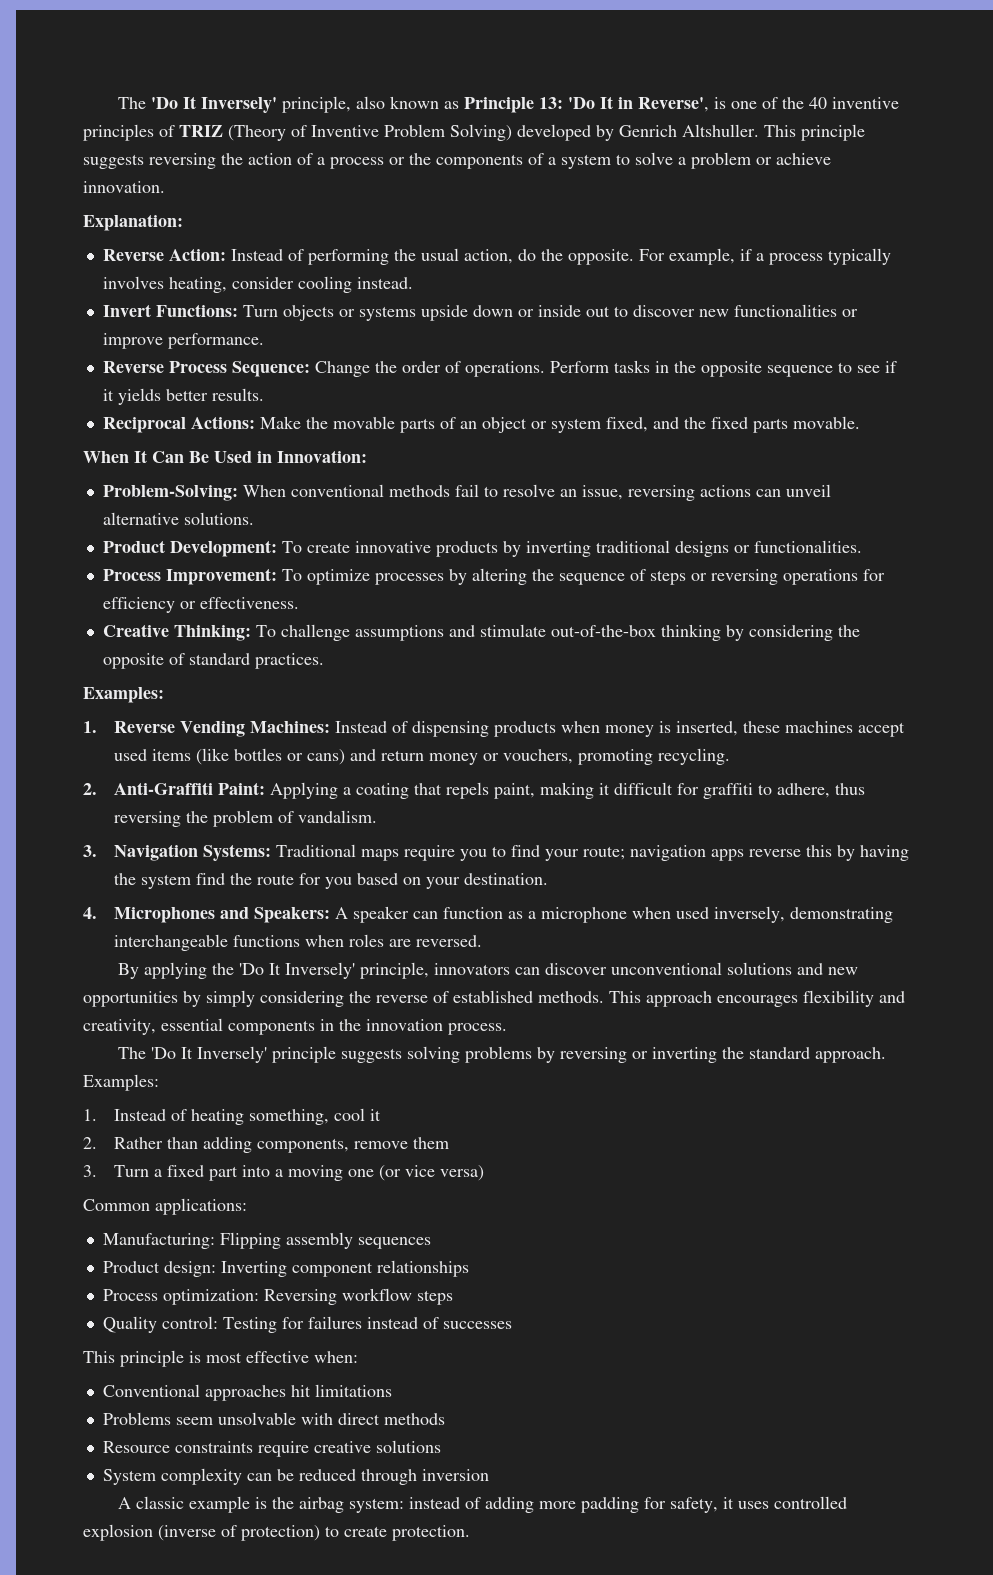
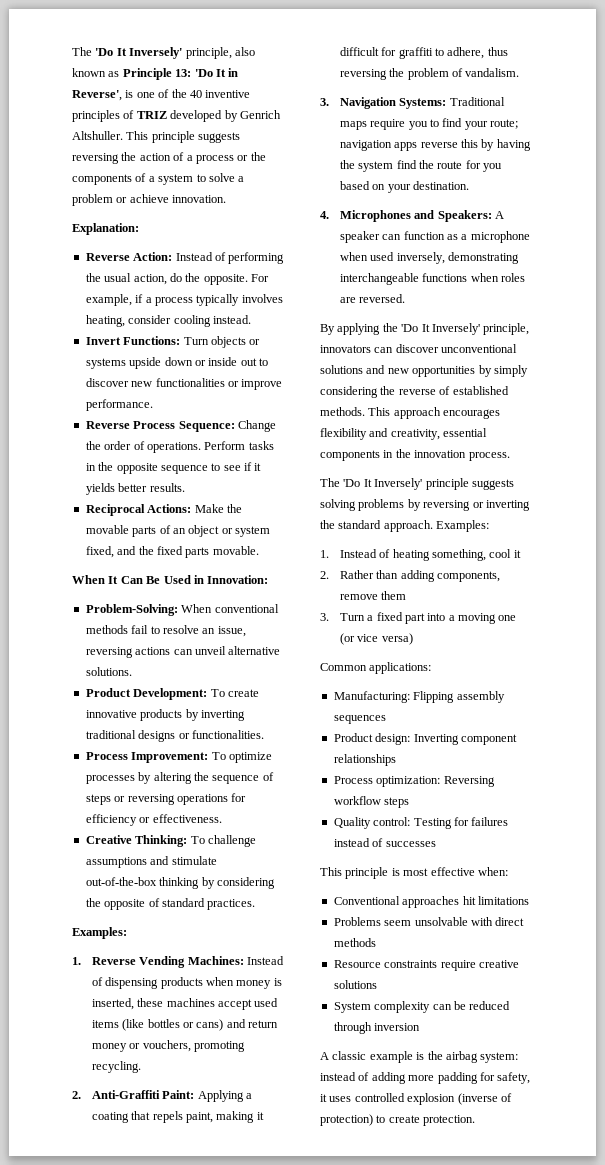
[228,124,512,141] (Theory of Inventive Problem Solving) -> (167, 115) none

